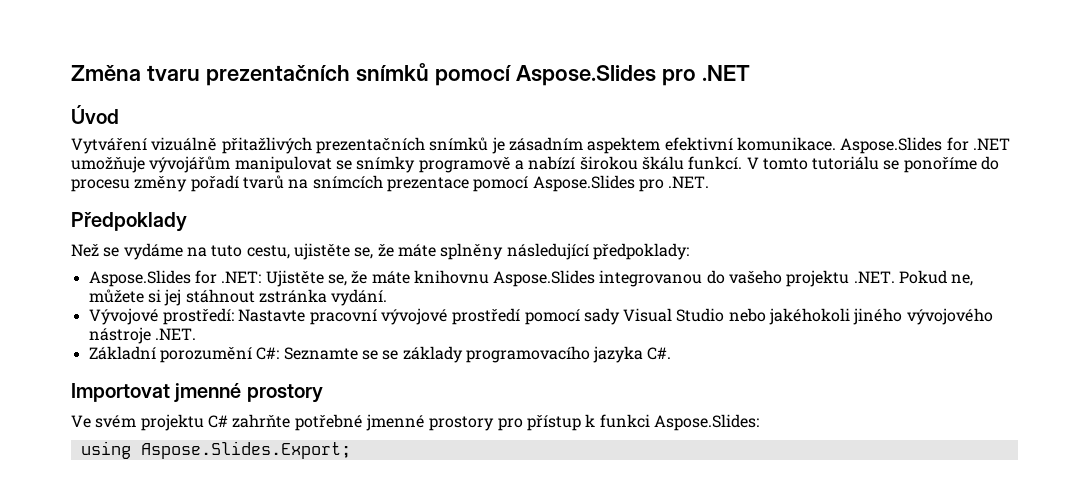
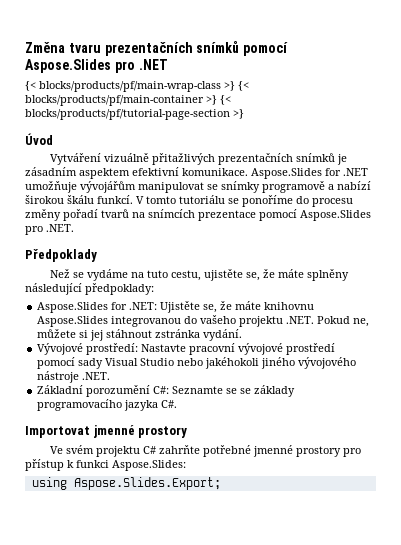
(750, 73) none -> [25,81,249,92] [25,95,231,106] [25,109,244,120] // {< blocks/products/pf/main-wrap-class >} {< blocks/products/pf/main-container >} {< blocks/products/pf/tutorial-page-section >}

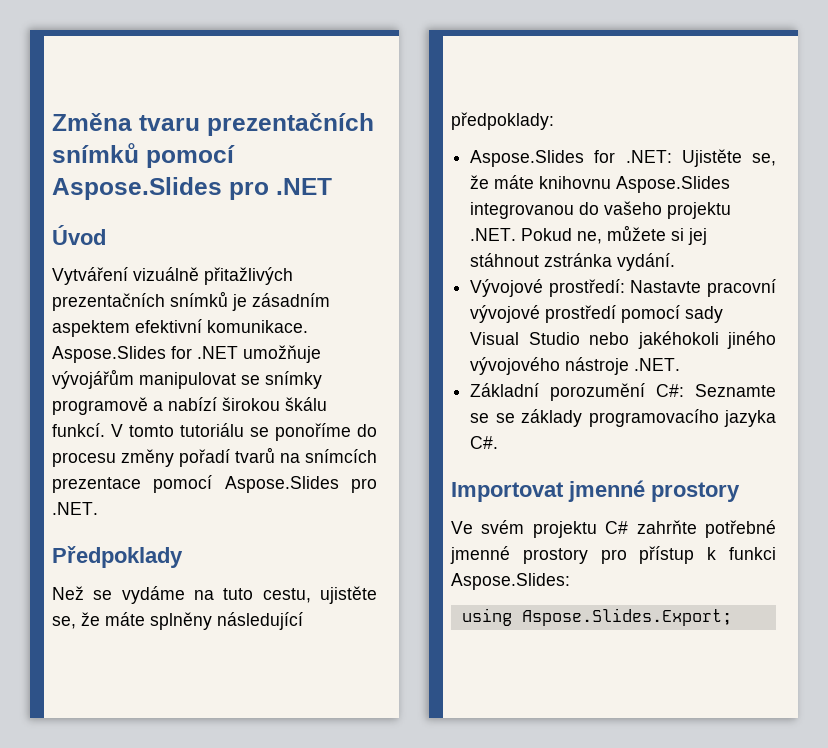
[25,81,249,92] [25,95,231,106] [25,109,244,120] // {< blocks/products/pf/main-wrap-class >} {< blocks/products/pf/main-container >} {< blocks/products/pf/tutorial-page-section >} -> (332, 186) none

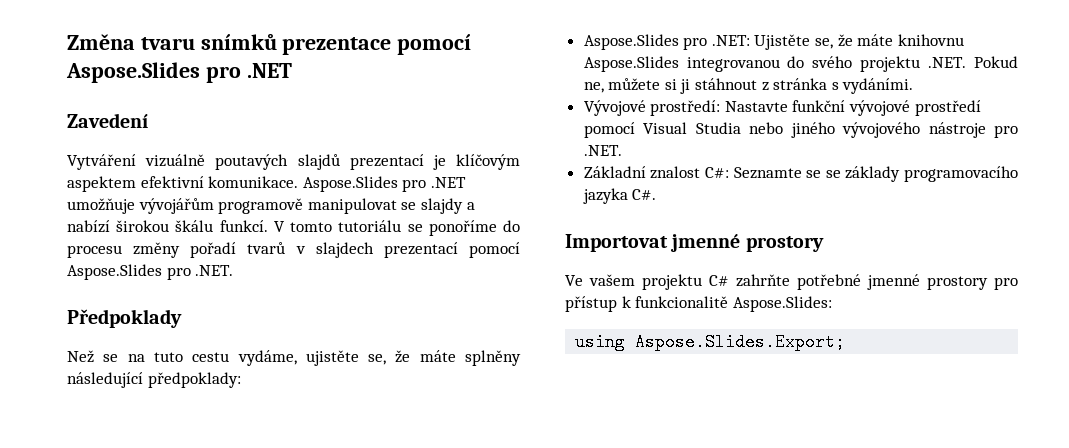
[207,113,374,136] [52,143,139,163] prezentačních snímků -> [200,33,392,55] snímků prezentace
[52,225,106,245] Úvod -> [67,113,148,128] Zavedení
[204,267,293,285] [52,291,330,311] přitažlivých prezentačních snímků je zásadním -> [215,154,520,170] poutavých slajdů prezentací je klíčovým
[171,346,192,359] for -> [402,179,427,192] pro
(134, 379) none -> [218,198,304,214] programově
[265,371,322,389] [52,397,148,415] snímky programově -> [420,198,463,214] slajdy
[280,449,377,463] [52,477,141,493] na snímcích prezentace -> [295,242,458,258] v slajdech prezentací
[121,586,185,604] vydáme -> (119, 358) none
[262,588,311,603] cestu, -> [192,350,297,366] cestu vydáme,
[594,150,616,163] for -> [683,37,708,50] pro
[604,201,663,215] vašeho -> [812,56,853,68] svého
[688,228,708,245] [470,253,676,271] jej stáhnout zstránka vydání. -> [680,78,914,94] ji stáhnout z stránka s vydáními.
[707,279,776,297] pracovní -> [792,100,846,112] funkční
[685,306,724,323] [470,331,719,349] sady Visual Studio nebo jakéhokoli -> [643,122,784,134] Visual Studia nebo
(630, 366) none -> [994,125,1018,138] pro
[550,383,646,401] porozumění -> [650,166,701,179] znalost
[481,520,525,534] svém -> [589,274,635,286] vašem
[729,547,776,560] funkci -> [635,296,729,308] funkcionalitě

